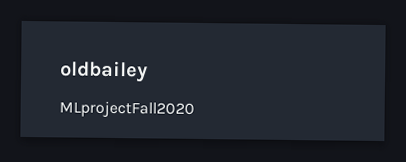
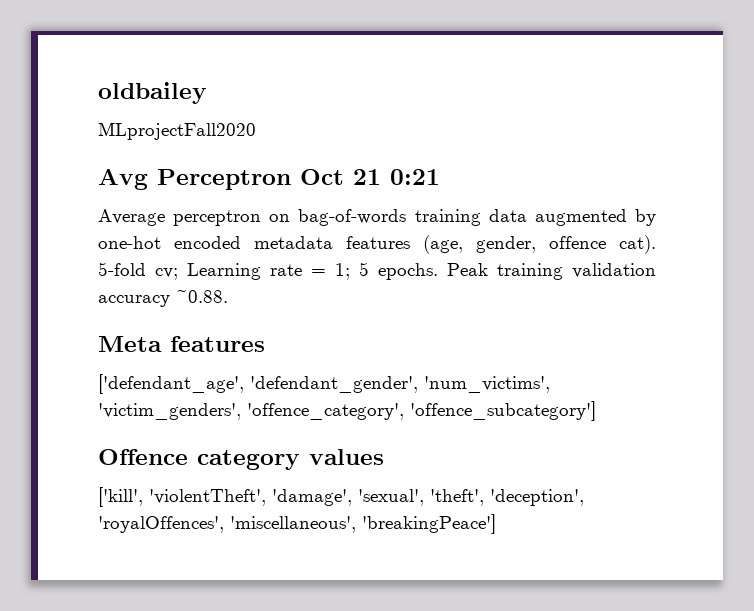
(195, 109) none -> [98,168,440,190] [98,209,656,226] [98,235,656,254] [98,262,656,280] [98,290,228,307] [98,336,265,352] [98,374,550,394] [98,401,596,421] [98,449,384,470] [98,487,584,507] [98,514,496,534] // Avg Perceptron Oct 21 0:21 // Average perceptron on bag-of-words training data augmented by one-hot encoded metadata features (age, gender, offence cat). 5-fold cv; Learning rate = 1; 5 epochs. Peak training validation accuracy ~0.88. // Meta features // ['defendant_age', 'defendant_gender', 'num_victims', 'victim_genders', 'offence_category', 'offence_subcategory'] // Offence category values // ['kill', 'violentTheft', 'damage', 'sexual', 'theft', 'deception', 'royalOffences', 'miscellaneous', 'breakingPeace']

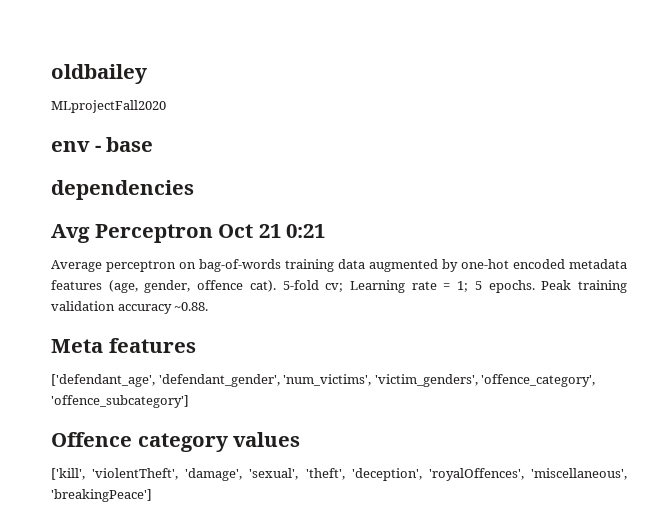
(256, 131) none -> [51,137,154,152] [51,180,194,200] // env - base // dependencies

